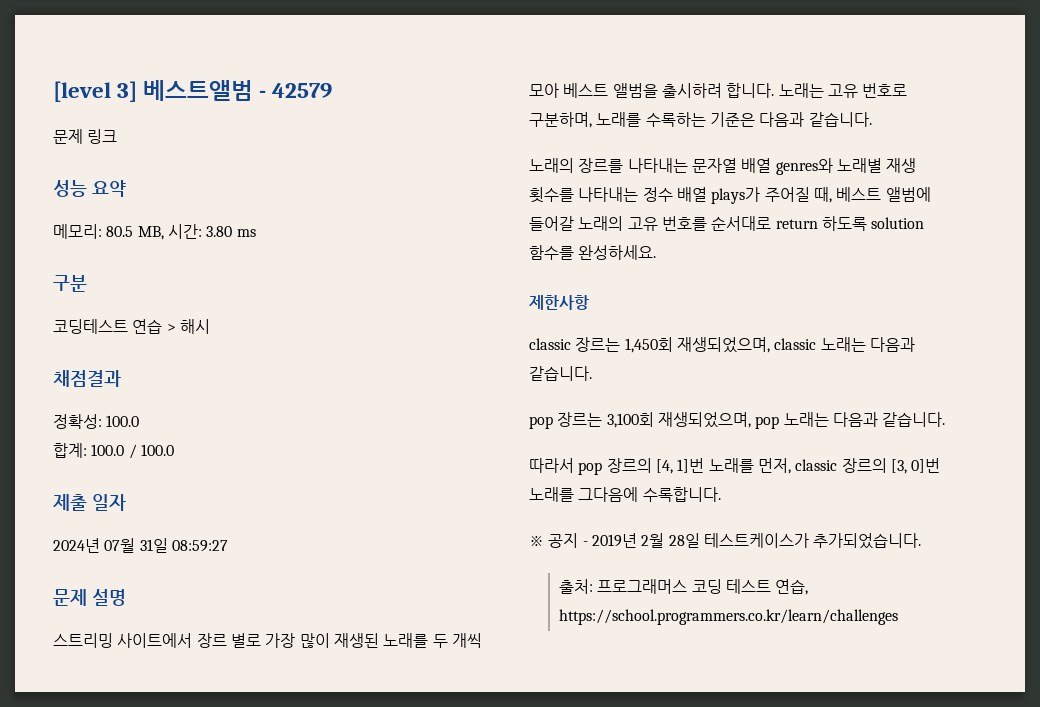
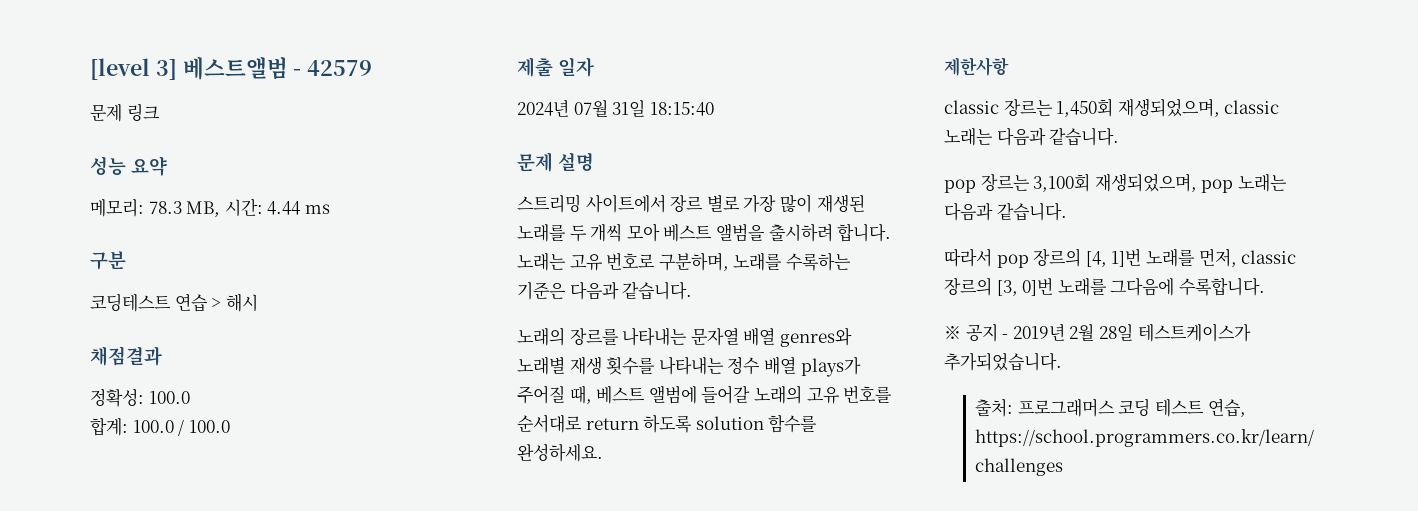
[106,226,134,237] 80.5 -> [148,201,182,214] 78.3
[206,226,233,237] 3.80 -> [267,201,302,215] 4.44
[171,540,228,552] 08:59:27 -> [649,102,714,116] 18:15:40

